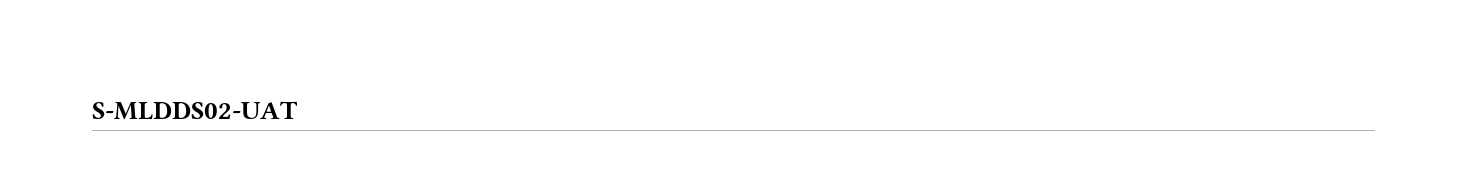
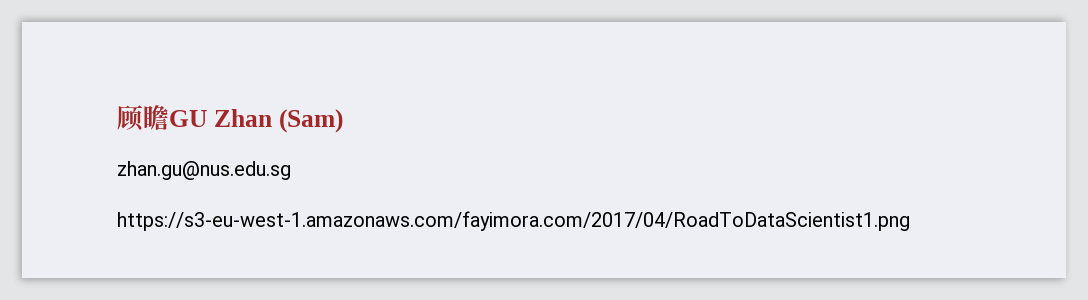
[92,101,298,120] S-MLDDS02-UAT -> [117,105,343,133] [117,161,291,180] [117,211,910,231] 顾瞻GU Zhan (Sam) // zhan.gu@nus.edu.sg // https://s3-eu-west-1.amazonaws.com/fayimora.com/2017/04/RoadToDataScientist1.png

